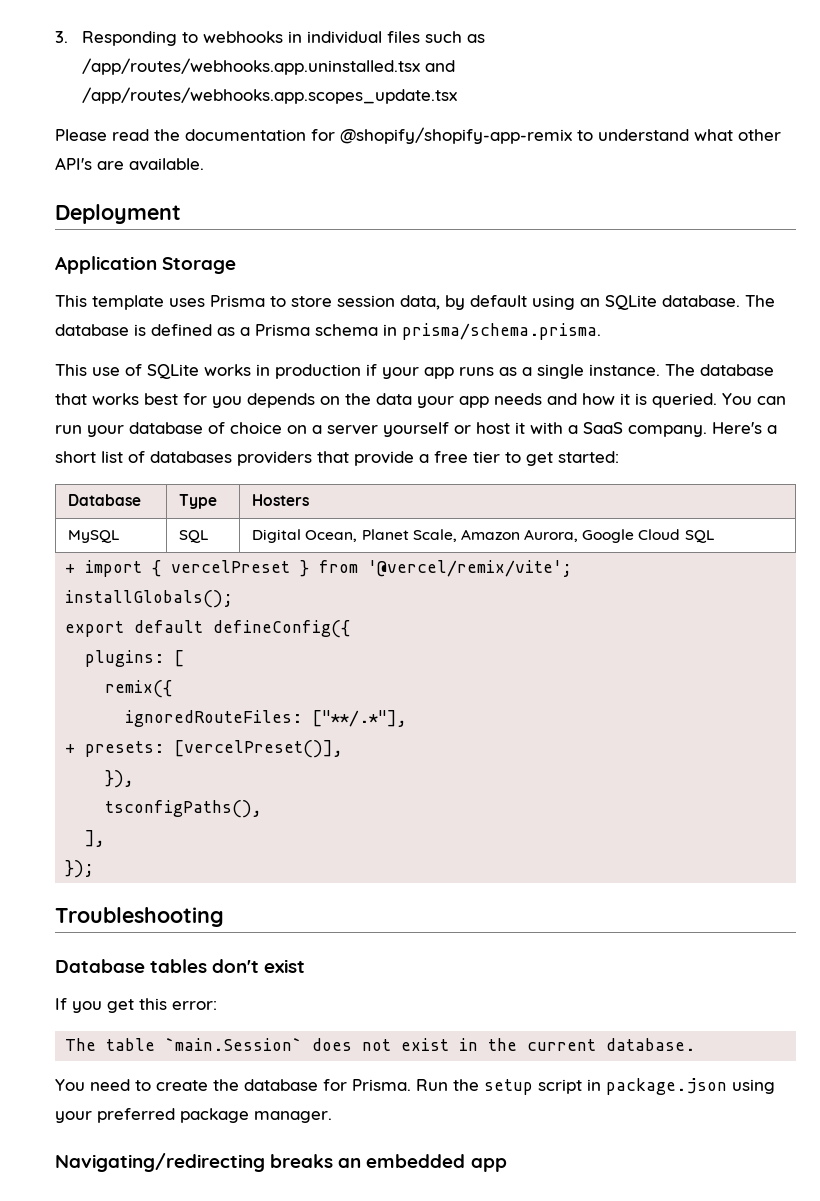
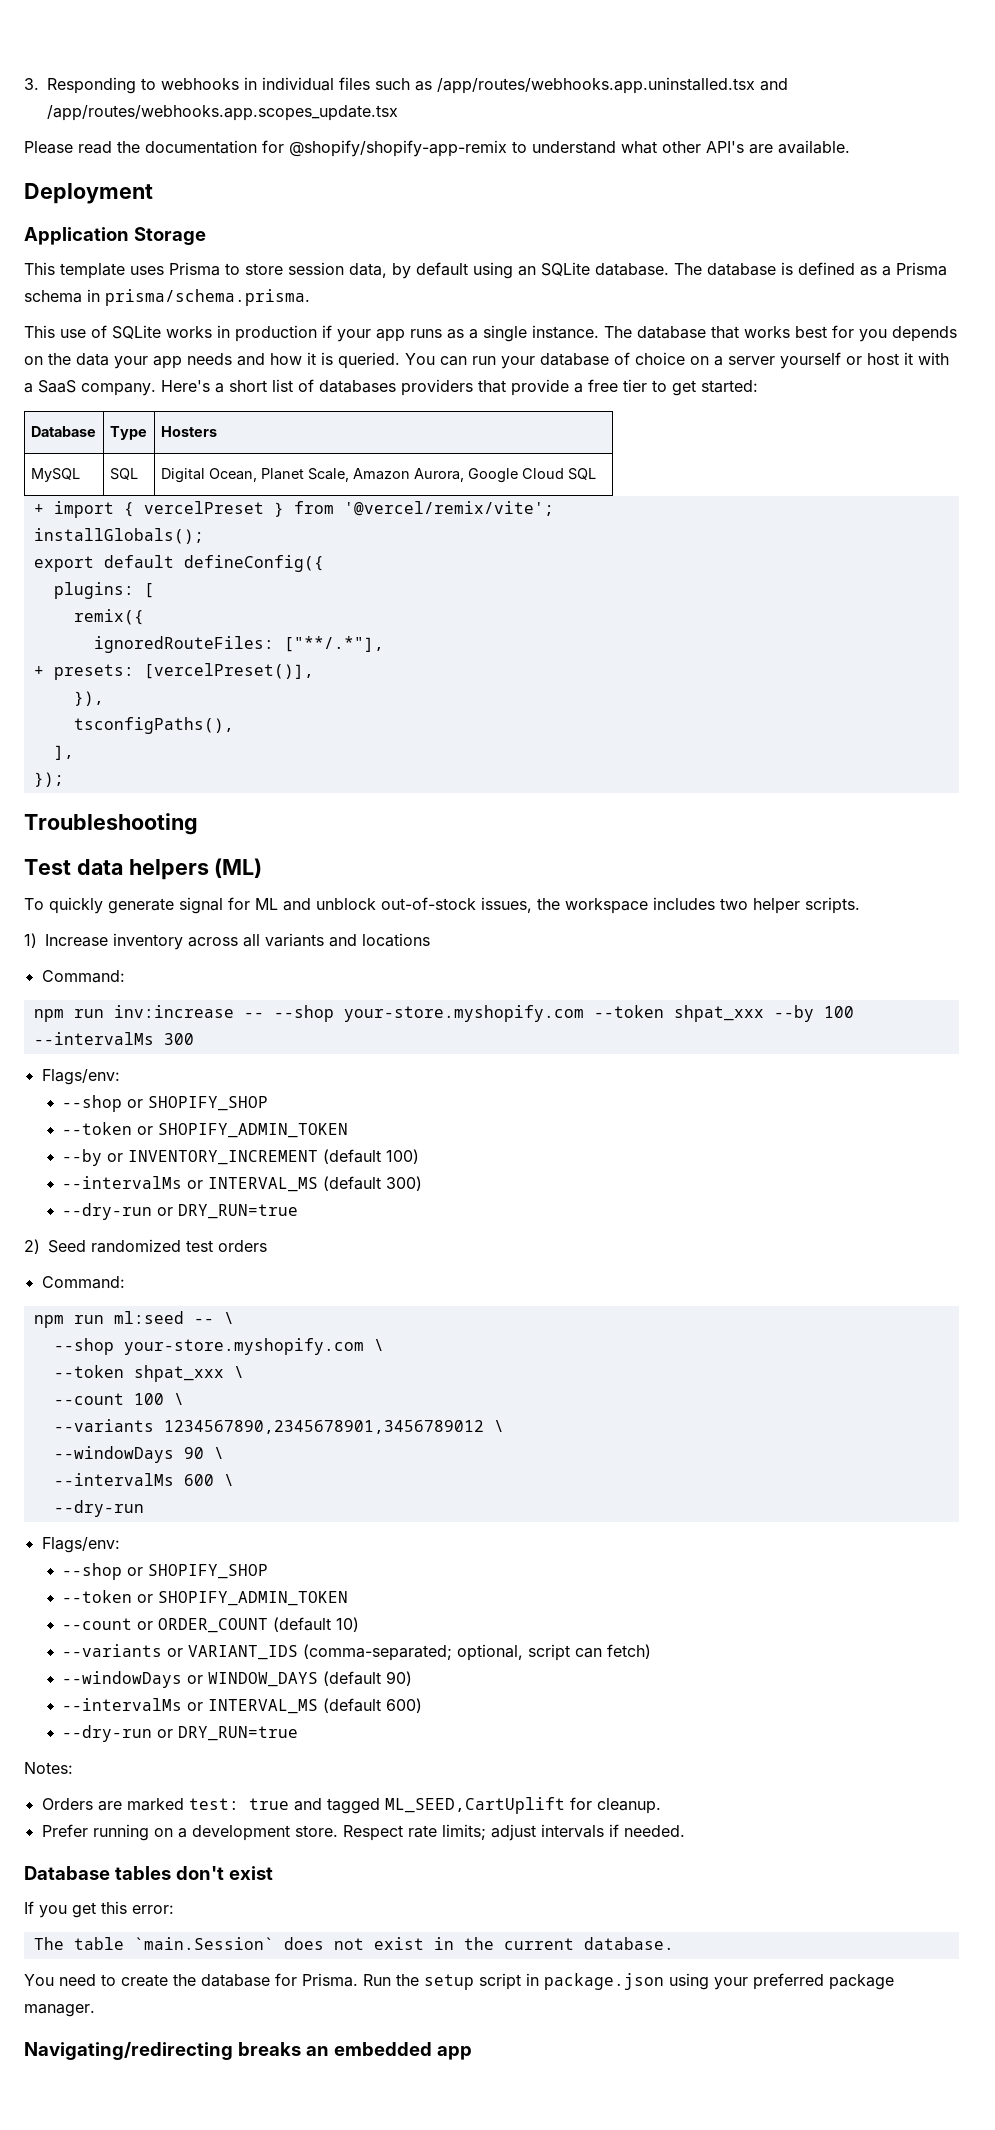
(224, 917) none -> [24,858,263,880] [24,897,860,914] [24,933,430,950] [41,970,125,983] [33,1005,854,1022] [33,1032,194,1045] [41,1069,120,1085] [61,1095,268,1112] [61,1122,348,1138] [61,1149,419,1166] [61,1176,422,1192] [61,1203,298,1220] [24,1239,267,1254] [41,1276,125,1289] [33,1311,234,1328] [53,1338,384,1355] [53,1365,244,1382] [53,1393,184,1405] [53,1419,504,1434] [53,1446,224,1463] [53,1473,234,1486] [53,1500,144,1517] [41,1537,120,1553] [61,1563,268,1580] [61,1590,348,1606] [61,1617,359,1633] [61,1644,651,1661] [61,1671,412,1688] [61,1698,422,1714] [61,1725,298,1742] [24,1762,73,1774] [41,1797,661,1814] [41,1824,685,1841] // Test data helpers (ML) // To quickly generate signal for ML and unblock out-of-stock issues, the workspace includes two helper scripts. // 1) Increase inventory across all variants and locations // Command: // npm run inv:increase -- --shop your-store.myshopify.com --token shpat_xxx --by 100 --intervalMs 300 // Flags/env: // --shop or SHOPIFY_SHOP // --token or SHOPIFY_ADMIN_TOKEN // --by or INVENTORY_INCREMENT (default 100) // --intervalMs or INTERVAL_MS (default 300) // --dry-run or DRY_RUN=true // 2) Seed randomized test orders // Command: // npm run ml:seed -- \ // --shop your-store.myshopify.com \ // --token shpat_xxx \ // --count 100 \ // --variants 1234567890,2345678901,3456789012 \ // --windowDays 90 \ // --intervalMs 600 \ // --dry-run // Flags/env: // --shop or SHOPIFY_SHOP // --token or SHOPIFY_ADMIN_TOKEN // --count or ORDER_COUNT (default 10) // --variants or VARIANT_IDS (comma-separated; optional, script can fetch) // --windowDays or WINDOW_DAYS (default 90) // --intervalMs or INTERVAL_MS (default 600) // --dry-run or DRY_RUN=true // Notes: // Orders are marked test: true and tagged ML_SEED,CartUplift for cleanup. // Prefer running on a development store. Respect rate limits; adjust intervals if needed.

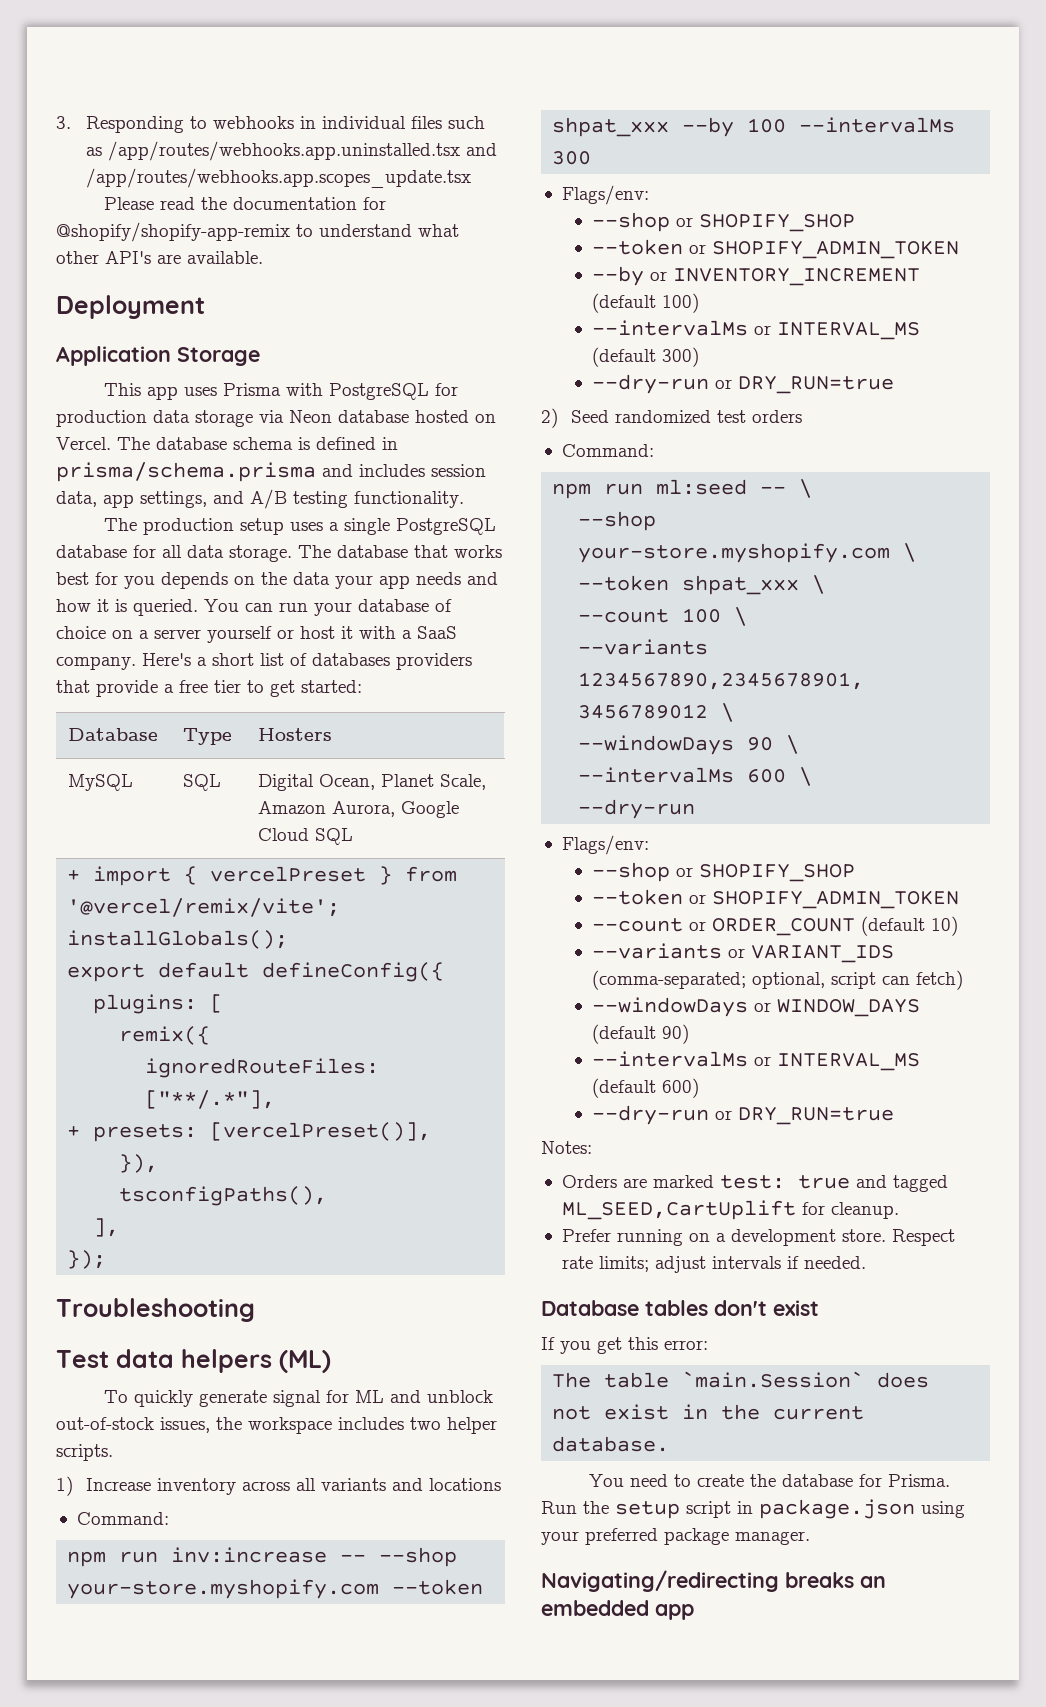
[60,263,125,279] template -> [147,386,179,400] app
[225,262,947,279] [24,289,310,306] [24,325,599,342] to store session data, by default using an SQLite database. The database is defined as a Prisma schema in prisma/schema.prisma. // This use of SQLite works in production if your app runs as a single instance. -> [286,383,459,400] [56,410,496,427] [56,437,398,450] [56,462,486,482] [56,489,464,509] [104,518,497,535] [56,545,292,562] with PostgreSQL for production data storage via Neon database hosted on Vercel. The database schema is defined in prisma/schema.prisma and includes session data, app settings, and A/B testing functionality. // The production setup uses a single PostgreSQL database for all data storage.

